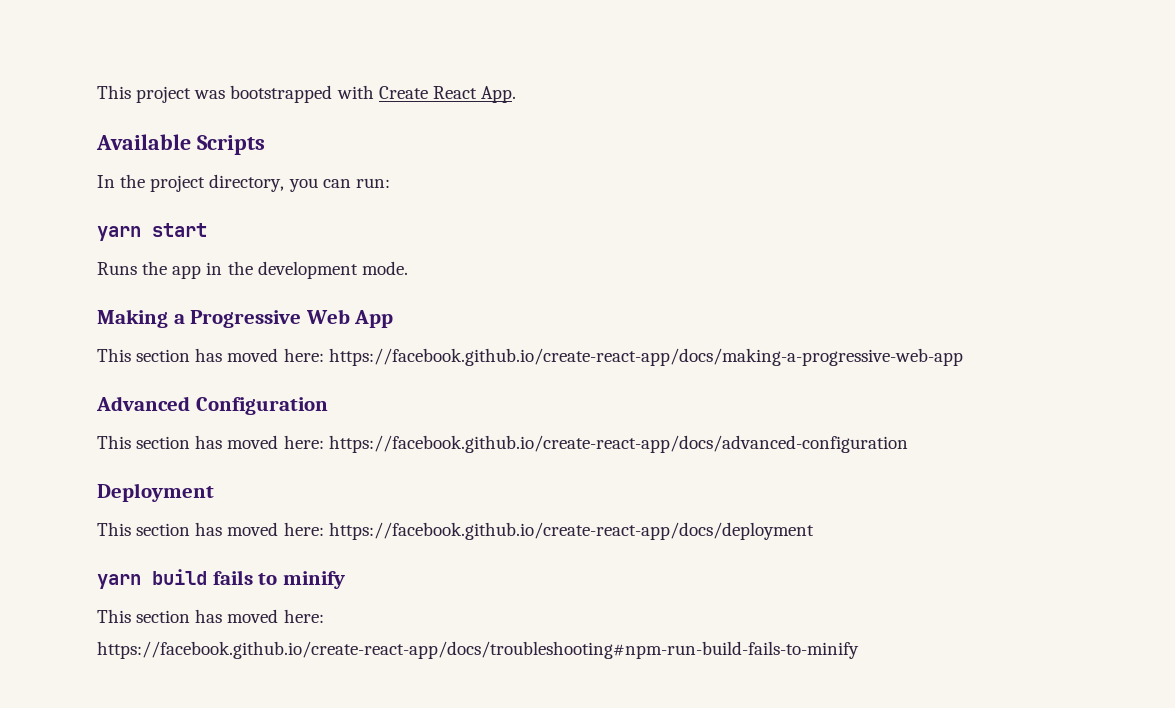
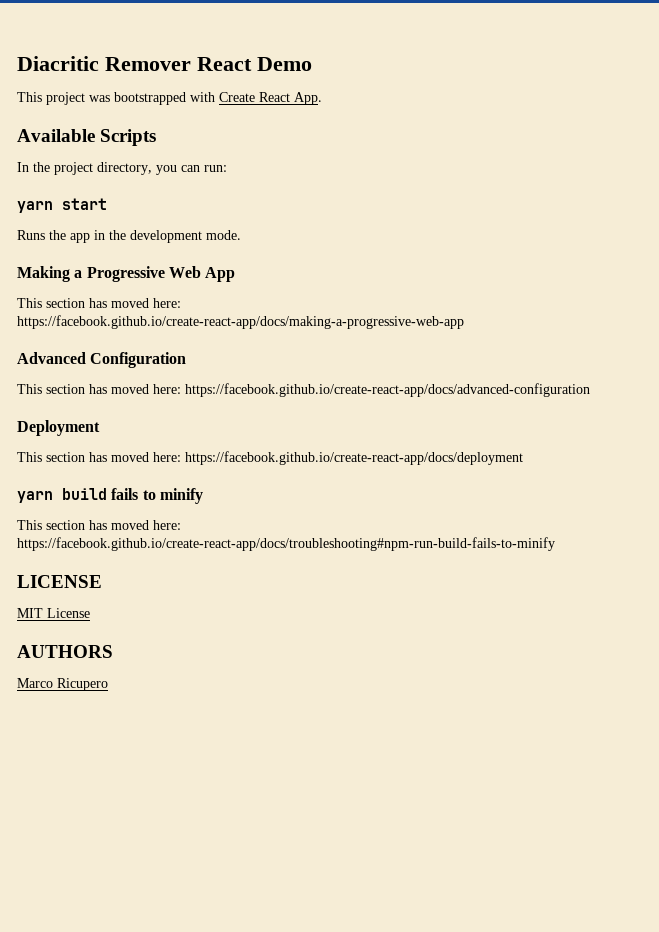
(97, 92) none -> [17,56,312,71] Diacritic Remover React Demo //
(859, 650) none -> [17,575,102,588] [17,608,90,618] [17,645,113,658] [17,678,108,691] // LICENSE // MIT License // AUTHORS // Marco Ricupero

